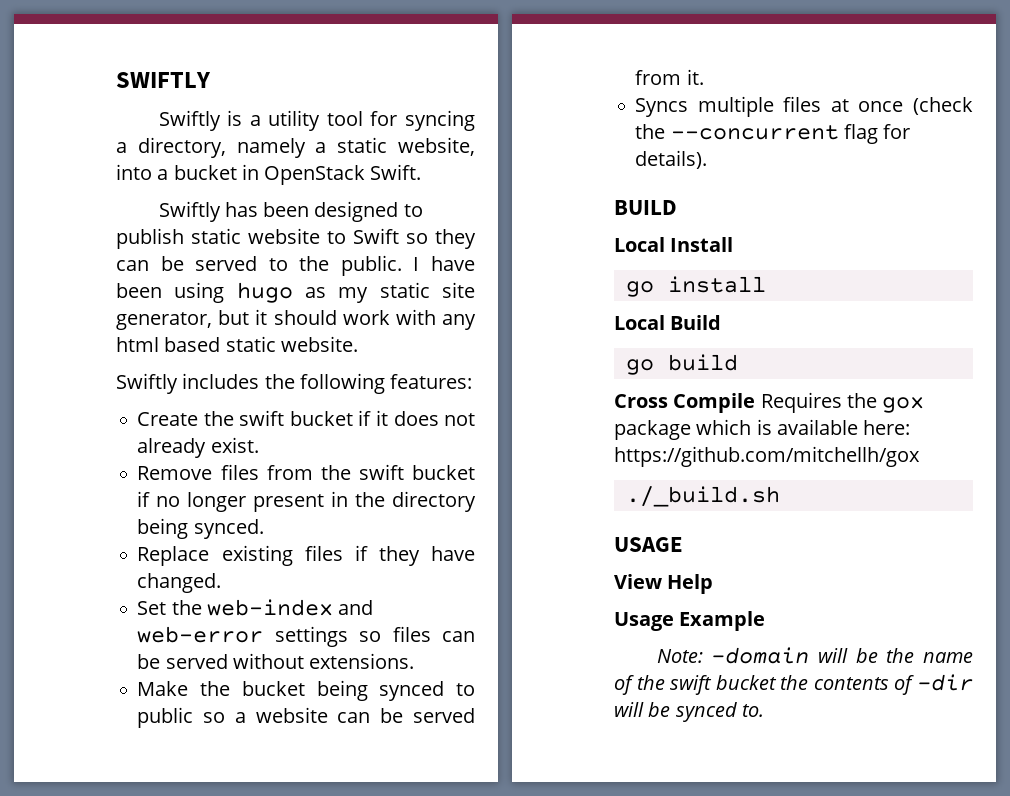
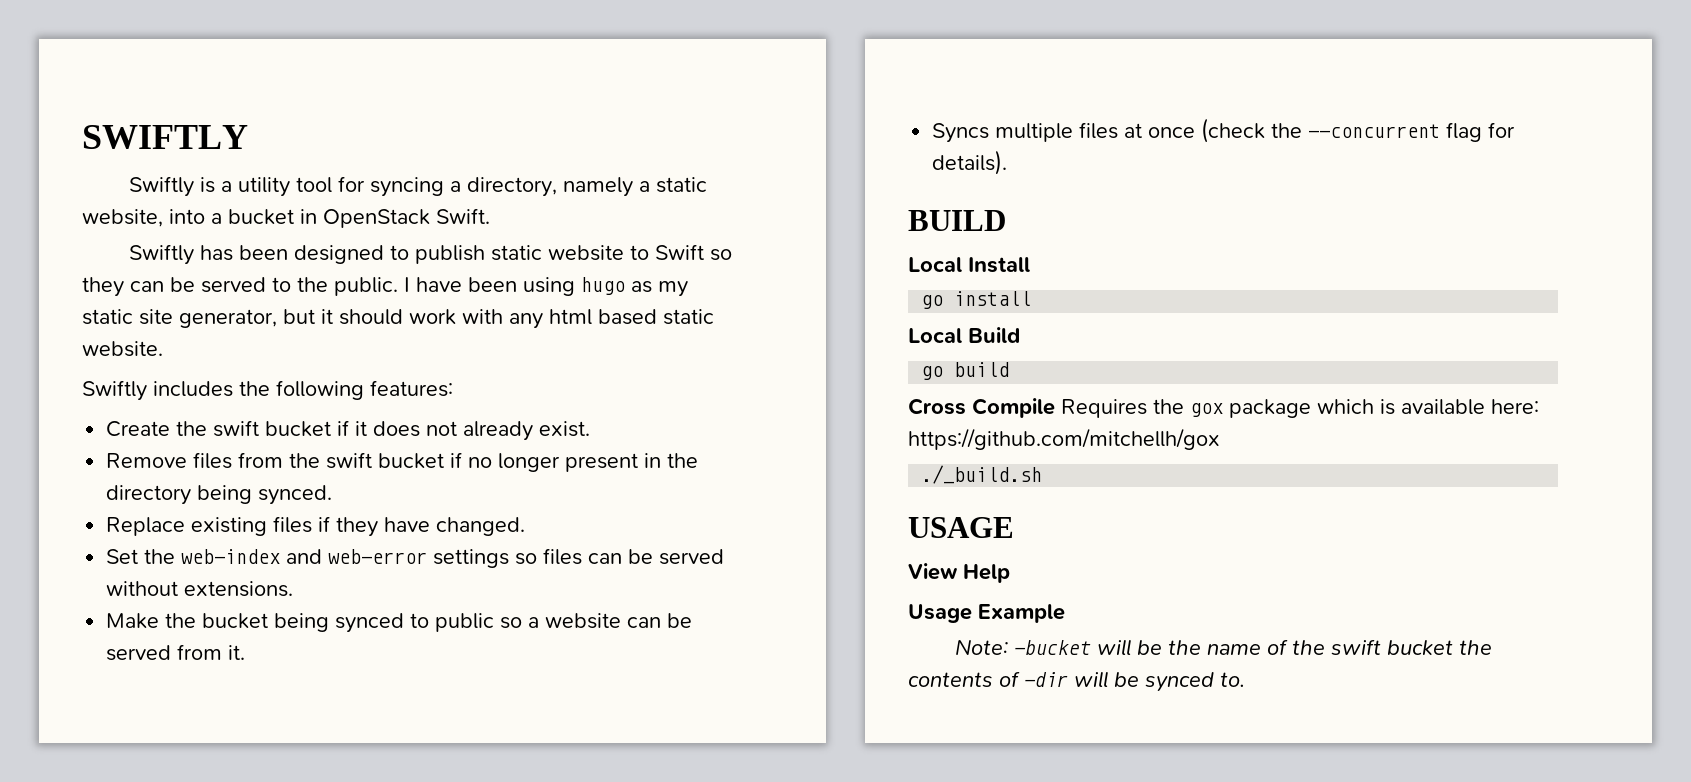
[711,647,810,664] -domain -> [1013,640,1091,655] -bucket

